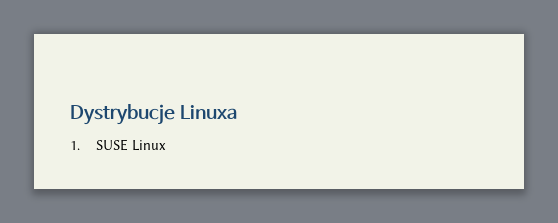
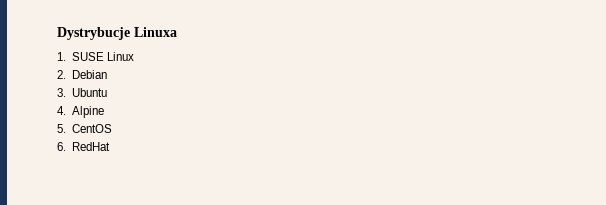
(167, 145) none -> [57,70,107,79] [57,88,107,97] [57,106,104,118] [57,124,112,133] [57,142,110,151] // 2. Debian // 3. Ubuntu // 4. Alpine // 5. CentOS // 6. RedHat

